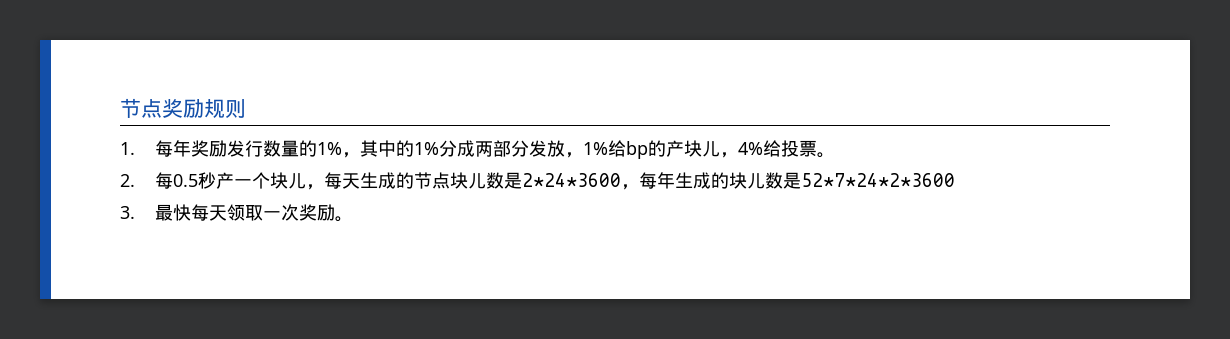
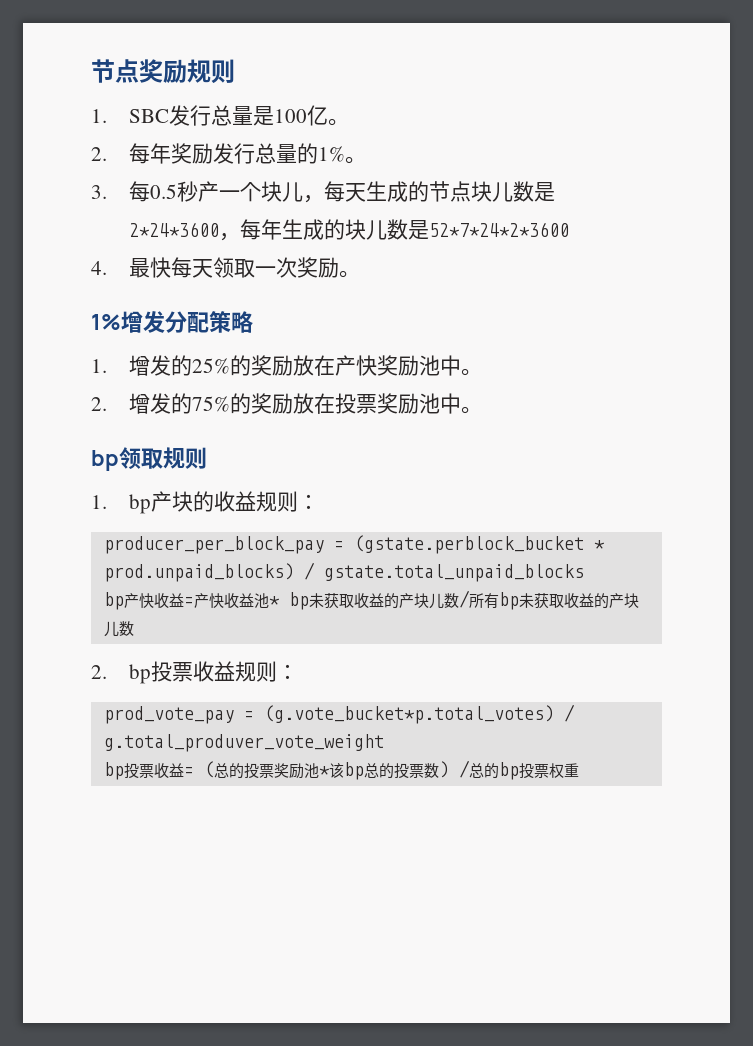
(135, 148) none -> [128,105,349,126] [91,147,107,161] SBC发行总量是100亿。 // 2.
[263,140,282,157] 数 -> [254,143,276,164] 总
[342,140,836,159] [120,174,135,187] ，其中的1%分成两部分发放，1%给bp的产块儿，4%给投票。 // 2. -> [344,156,366,164] [91,185,107,199] 。 // 3.
[120,206,135,219] 3. -> [91,261,107,275] 4.
(354, 219) none -> [91,311,253,333] [91,355,482,376] [91,393,482,414] [91,447,207,471] [91,491,319,514] [103,535,605,554] [103,562,584,582] [103,590,639,610] [103,621,134,637] [91,661,298,684] [103,704,575,724] [103,734,384,752] [103,760,579,780] // 1%增发分配策略 // 1.增发的25%的奖励放在产快奖励池中。 // 2.增发的75%的奖励放在投票奖励池中。 // bp领取规则 // 1. bp产块的收益规则： // producer_per_block_pay = (gstate.perblock_bucket * prod.unpaid_blocks) / gstate.total_unpaid_blocks // bp产快收益=产快收益池* bp未获取收益的产块儿数/所有bp未获取收益的产块儿数 // 2. bp投票收益规则： // prod_vote_pay = (g.vote_bucket*p.total_votes) / g.total_produver_vote_weight // bp投票收益= (总的投票奖励池*该bp总的投票数) /总的bp投票权重

